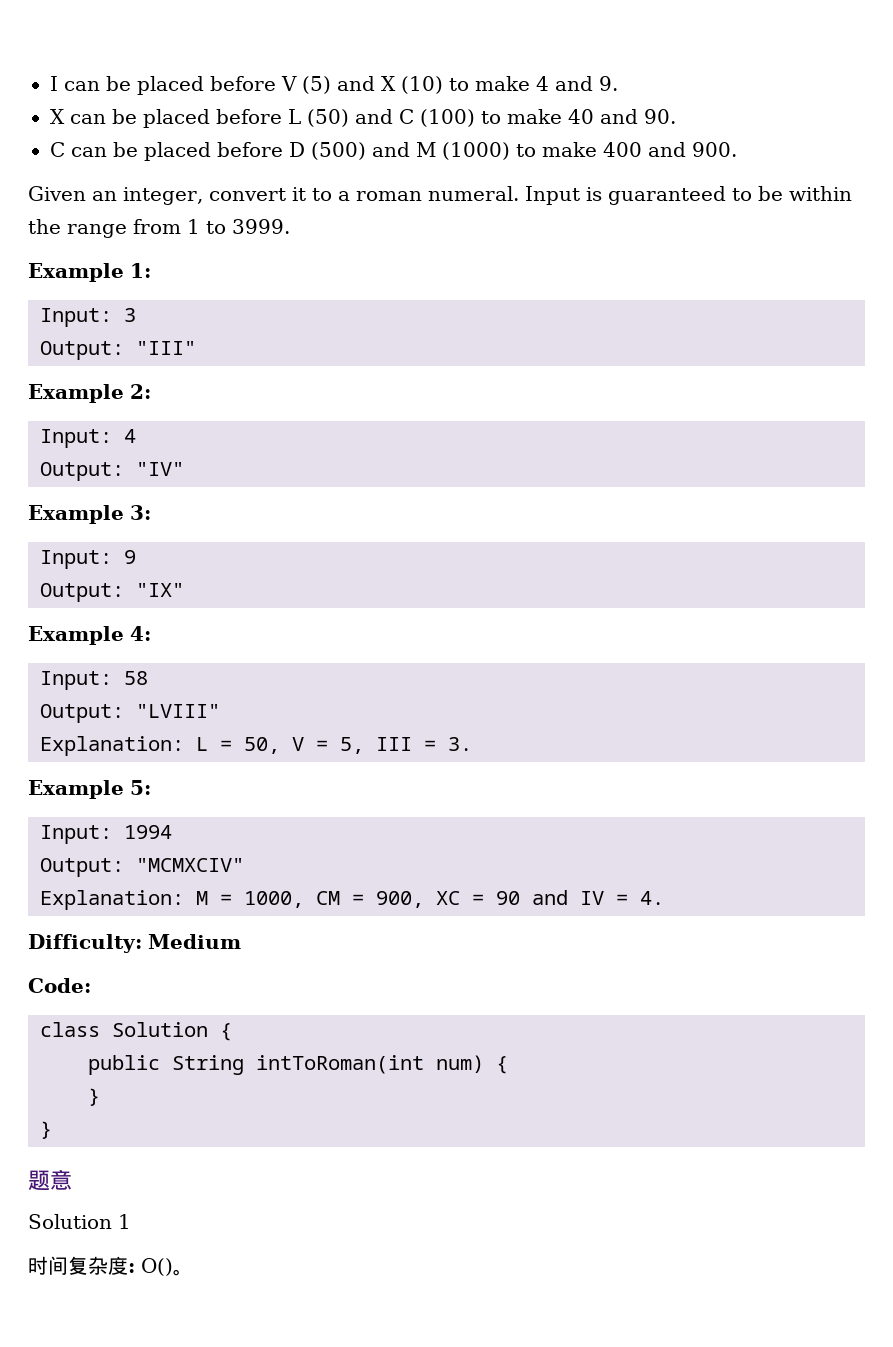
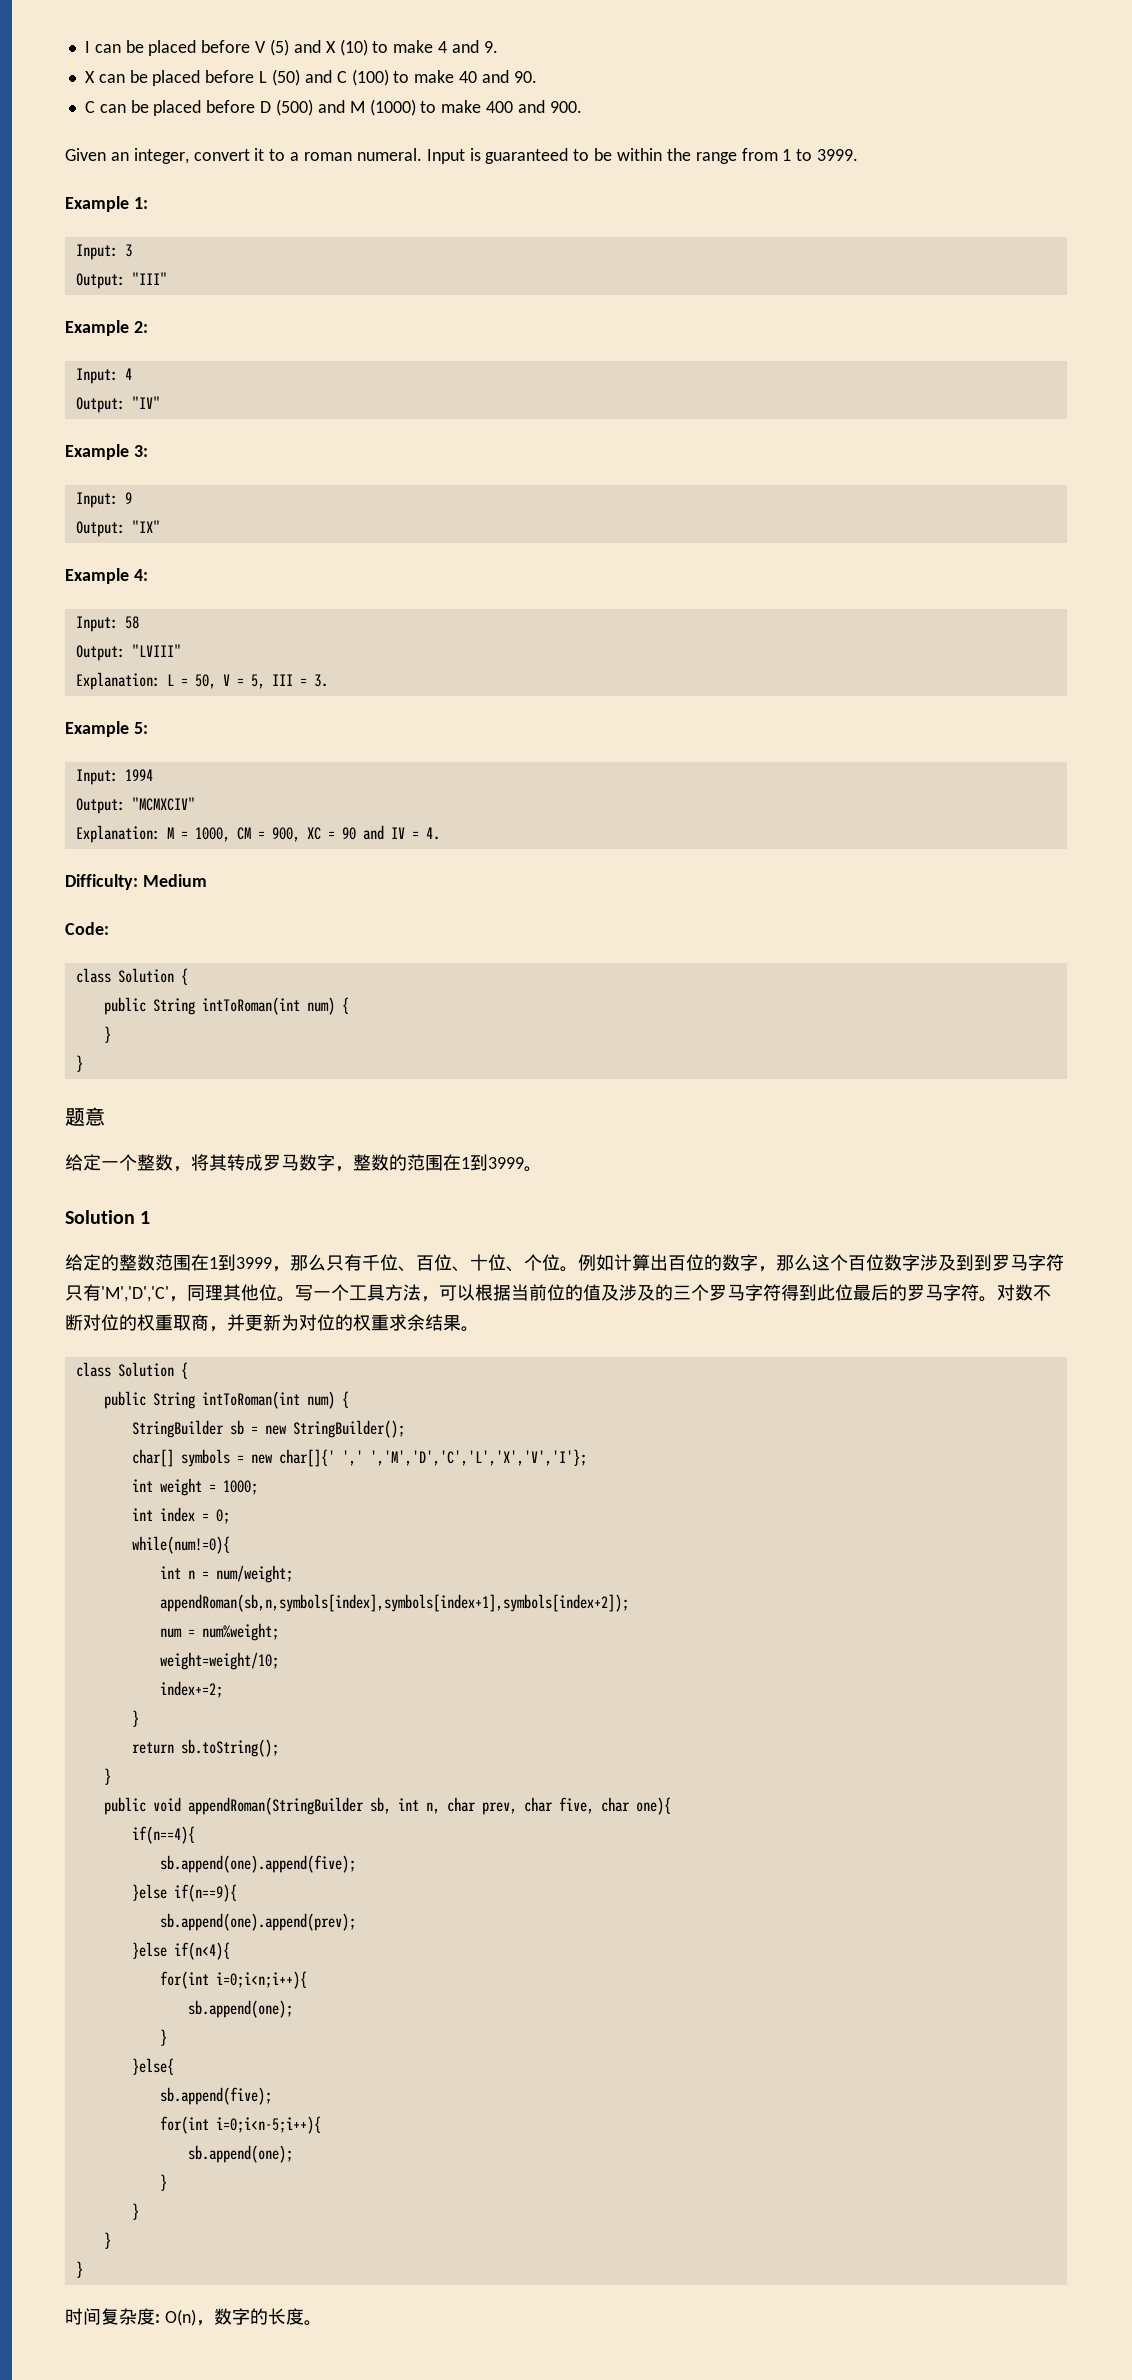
[28,1214,131,1229] Solution 1 -> [65,1154,542,1172] [65,1210,151,1224] [65,1254,1064,1272] [65,1284,1051,1302] [65,1314,479,1332] [75,1362,188,1379] [103,1391,349,1409] [131,1420,405,1438] [131,1449,587,1467] [131,1478,258,1496] [131,1507,230,1524] [131,1536,230,1554] [159,1565,293,1583] [159,1594,629,1612] [159,1623,279,1641] [159,1652,279,1670] [159,1681,223,1698] [131,1710,139,1727] [131,1739,279,1757] [103,1768,111,1785] [103,1797,671,1815] [131,1826,195,1844] [159,1855,356,1873] [131,1884,237,1902] [159,1913,356,1931] [131,1942,230,1960] [159,1971,307,1989] [187,2000,293,2018] [159,2029,167,2046] [131,2058,174,2075] [159,2087,272,2105] [159,2116,321,2134] [187,2145,293,2163] [159,2174,167,2191] [131,2203,139,2220] [103,2232,111,2249] [75,2261,83,2278] 给定一个整数，将其转成罗马数字，整数的范围在1到3999。 // Solution 1 // 给定的整数范围在1到3999，那么只有千位、百位、十位、个位。例如计算出百位的数字，那么这个百位数字涉及到到罗马字符只有'M','D','C'，同理其他位。写一个工具方法，可以根据当前位的值及涉及的三个罗马字符得到此位最后的罗马字符。对数不断对位的权重取商，并更新为对位的权重求余结果。 // class Solution { // public String intToRoman(int num) { // StringBuilder sb = new StringBuilder(); // char[] symbols = new char[]{' ',' ','M','D','C','L','X','V','I'}; // int weight = 1000; // int index = 0; // while(num!=0){ // int n = num/weight; // appendRoman(sb,n,symbols[index],symbols[index+1],symbols[index+2]); // num = num%weight; // weight=weight/10; // index+=2; // } // return sb.toString(); // } // public void appendRoman(StringBuilder sb, int n, char prev, char five, char one){ // if(n==4){ // sb.append(one).append(five); // }else if(n==9){ // sb.append(one).append(prev); // }else if(n<4){ // for(int i=0;i<n;i++){ // sb.append(one); // } // }else{ // sb.append(five); // for(int i=0;i<n-5;i++){ // sb.append(one); // } // } // } // }
[141,1258,173,1276] O() -> [164,2308,304,2326] O(n)，数字的长度

